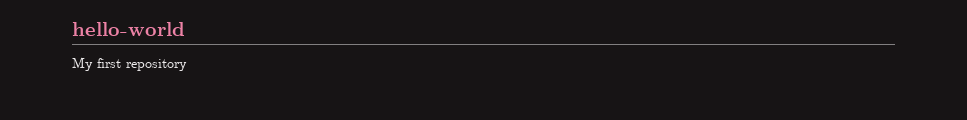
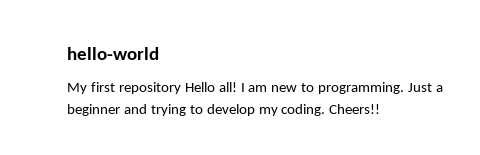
(187, 65) none -> [184,82,444,94] [67,104,381,116] Hello all! I am new to programming. Just a beginner and trying to develop my coding. Cheers!!

